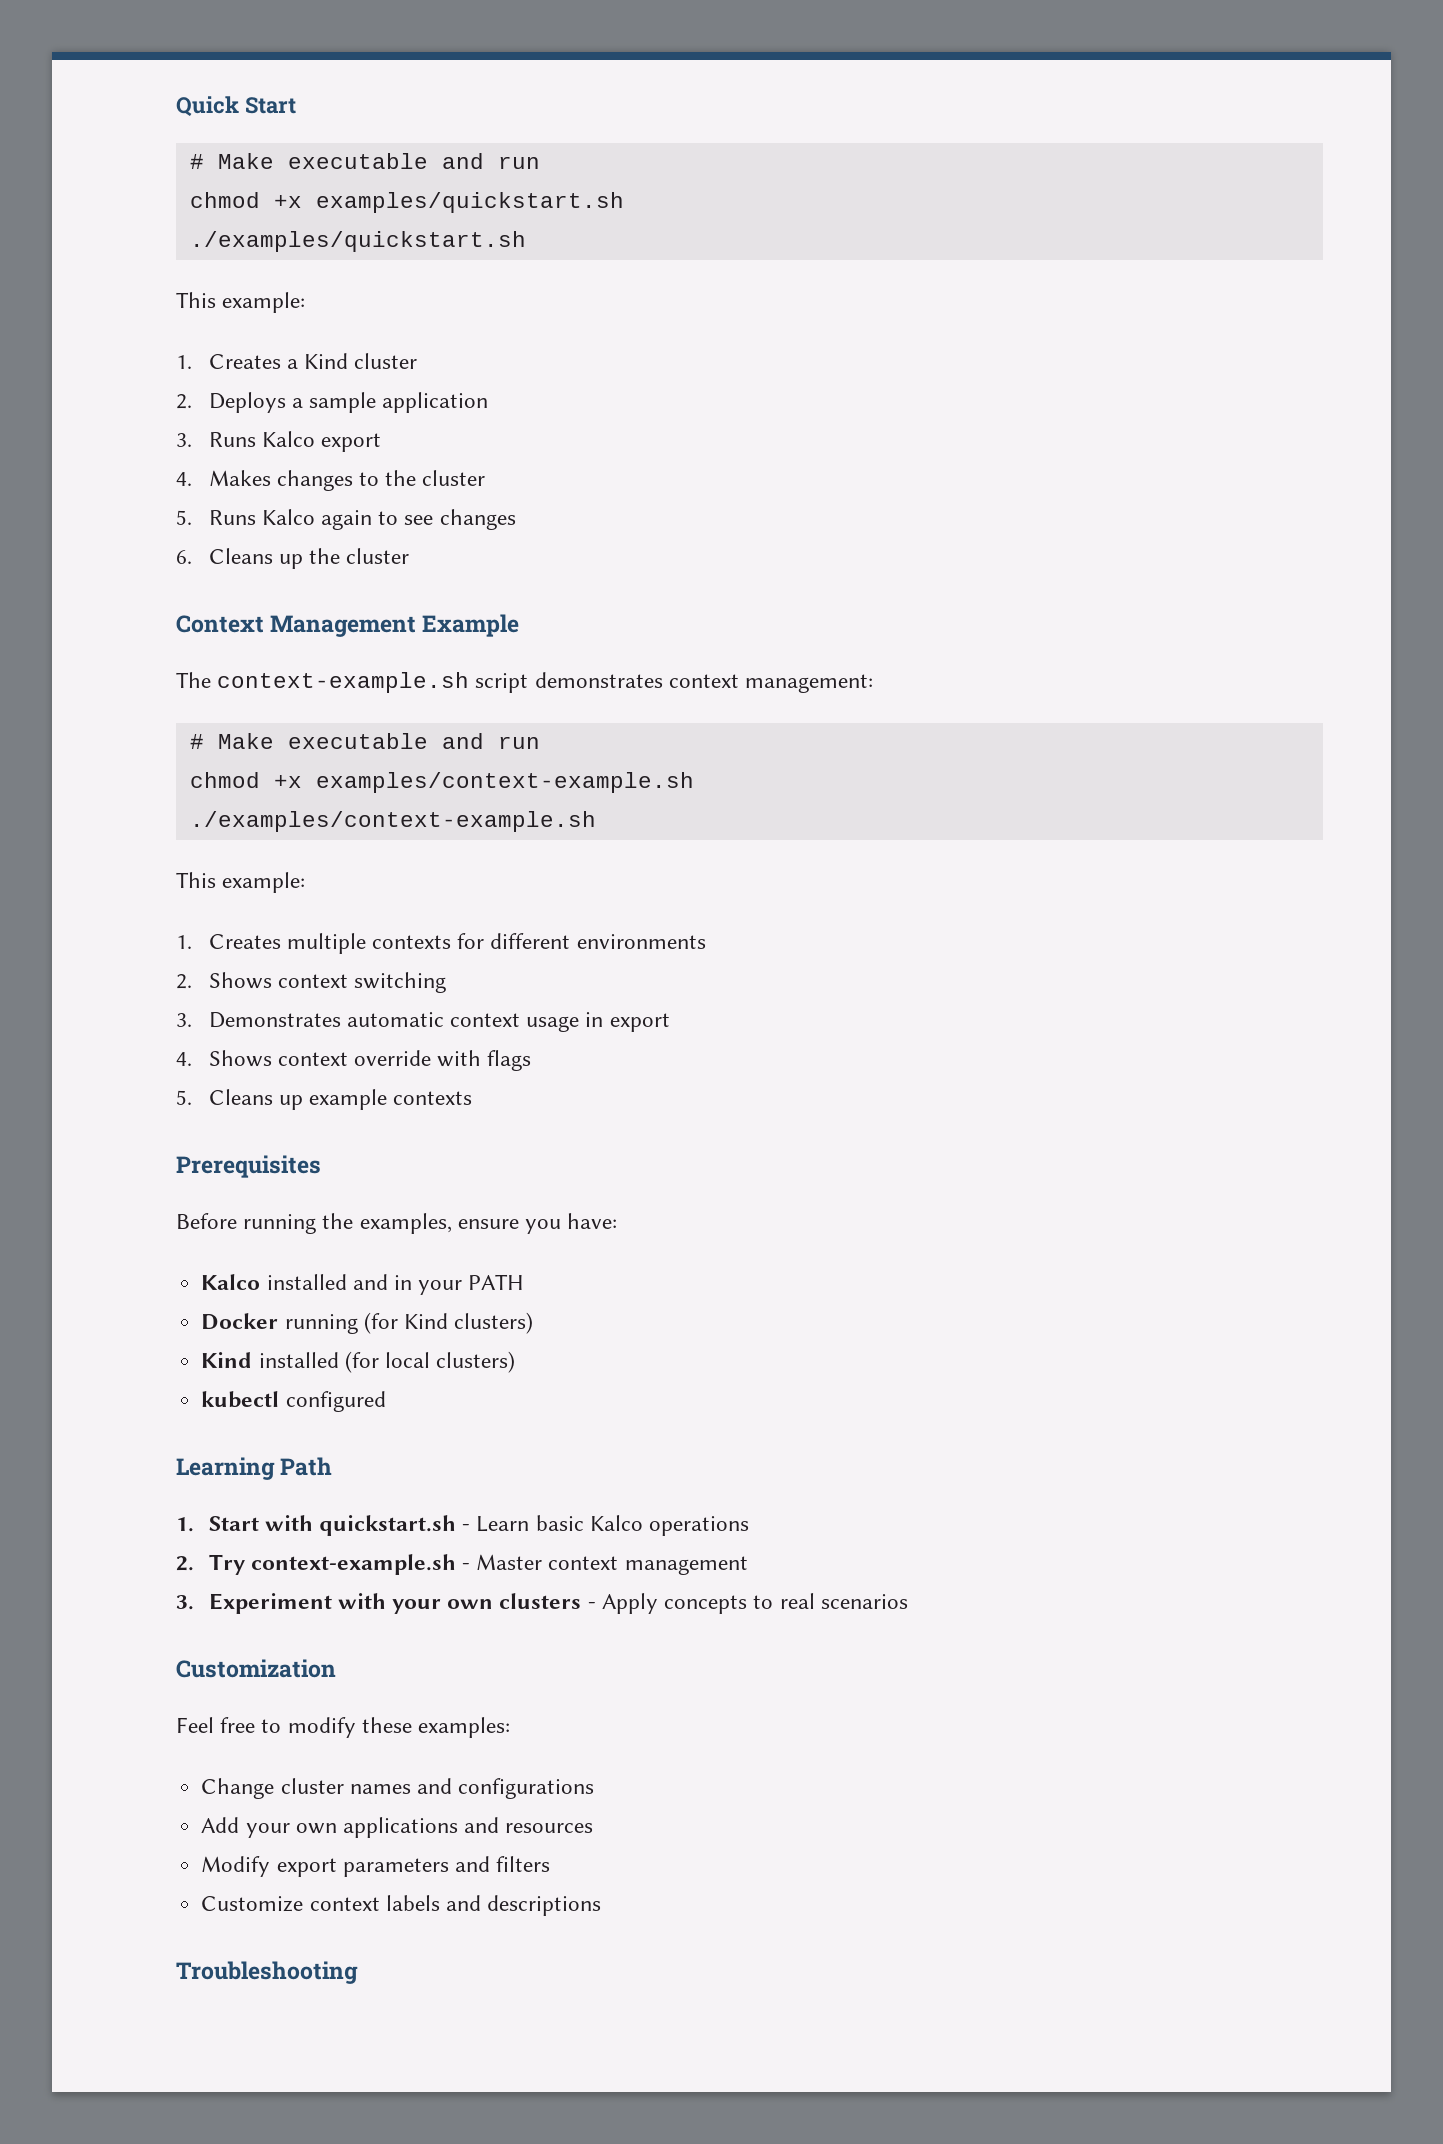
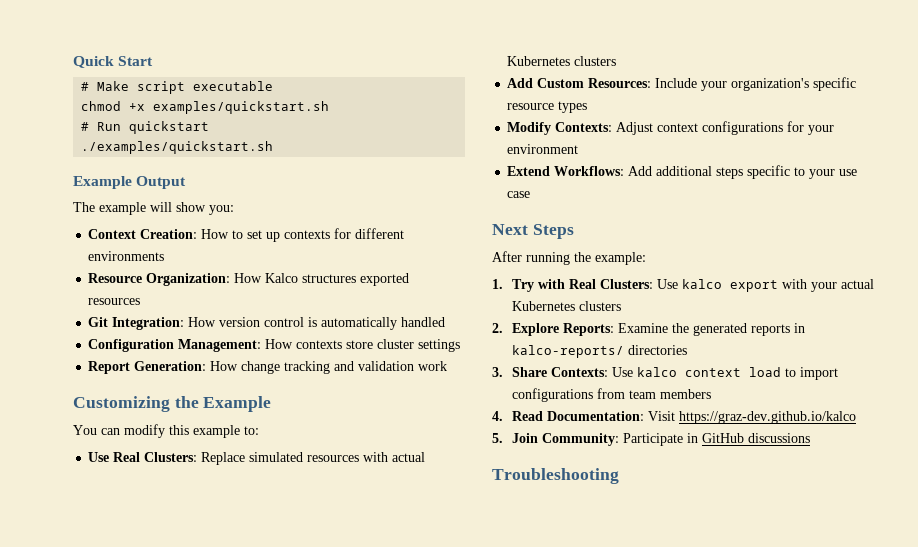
[287,153,540,169] executable and run -> [137,81,274,94] script executable
[189,231,526,252] [176,292,306,313] [176,353,418,369] [176,392,489,413] [176,431,382,452] [176,470,486,491] [176,509,516,530] [176,548,410,569] [176,614,520,637] [176,672,874,693] [189,733,540,749] [189,772,694,793] [189,811,596,832] [176,872,306,893] [176,933,706,954] [176,972,447,993] [176,1012,670,1032] [176,1050,532,1071] [176,1089,473,1110] [176,1155,321,1178] [176,1213,618,1234] [201,1274,525,1295] [201,1312,534,1334] [201,1351,516,1373] [201,1391,386,1412] [176,1457,333,1480] [176,1515,750,1536] [176,1554,748,1575] [176,1593,908,1614] [176,1659,336,1678] [176,1717,511,1738] [201,1778,595,1799] [201,1817,594,1838] [201,1856,551,1877] [201,1895,602,1916] ./examples/quickstart.sh // This example: // 1. Creates a Kind cluster // 2. Deploys a sample application // 3. Runs Kalco export // 4. Makes changes to the cluster // 5. Runs Kalco again to see changes // 6. Cleans up the cluster // Context Management Example // The context-example.sh script demonstrates context management: // # Make executable and run // chmod +x examples/context-example.sh // ./examples/context-example.sh // This example: // 1. Creates multiple contexts for different environments // 2. Shows context switching // 3. Demonstrates automatic context usage in export // 4. Shows context override with flags // 5. Cleans up example contexts // Prerequisites // Before running the examples, ensure you have: // Kalco installed and in your PATH // Docker running (for Kind clusters) // Kind installed (for local clusters) // kubectl configured // Learning Path // 1. Start with quickstart.sh - Learn basic Kalco operations // 2. Try context-example.sh - Master context management // 3. Experiment with your own clusters - Apply concepts to real scenarios // Customization // Feel free to modify these examples: // Change cluster names and configurations // Add your own applications and resources // Modify export parameters and filters // Customize context labels and descriptions -> [81,121,210,134] [81,141,274,154] [73,176,187,189] [73,202,234,215] [88,228,405,242] [88,251,165,261] [88,273,410,286] [88,298,141,305] [88,317,446,330] [88,339,461,352] [88,361,448,374] [73,396,272,412] [73,424,259,438] [88,452,426,465] [507,56,617,66] [507,77,857,91] [507,101,588,113] [507,121,835,135] [507,144,579,154] [507,165,858,179] [507,191,531,198] [492,224,574,239] [492,251,646,265] [492,279,875,292] [512,301,622,311] [492,323,806,336] [512,345,688,358] [492,367,839,380] [512,388,712,402] [492,411,857,424] [492,433,811,446] # Run quickstart // ./examples/quickstart.sh // Example Output // The example will show you: // Context Creation: How to set up contexts for different environments // Resource Organization: How Kalco structures exported resources // Git Integration: How version control is automatically handled // Configuration Management: How contexts store cluster settings // Report Generation: How change tracking and validation work // Customizing the Example // You can modify this example to: // Use Real Clusters: Replace simulated resources with actual Kubernetes clusters // Add Custom Resources: Include your organization's specific resource types // Modify Contexts: Adjust context configurations for your environment // Extend Workflows: Add additional steps specific to your use case // Next Steps // After running the example: // 1. Try with Real Clusters: Use kalco export with your actual Kubernetes clusters // 2. Explore Reports: Examine the generated reports in kalco-reports/ directories // 3. Share Contexts: Use kalco context load to import configurations from team members // 4. Read Documentation: Visit https://graz-dev.github.io/kalco // 5. Join Community: Participate in GitHub discussions

